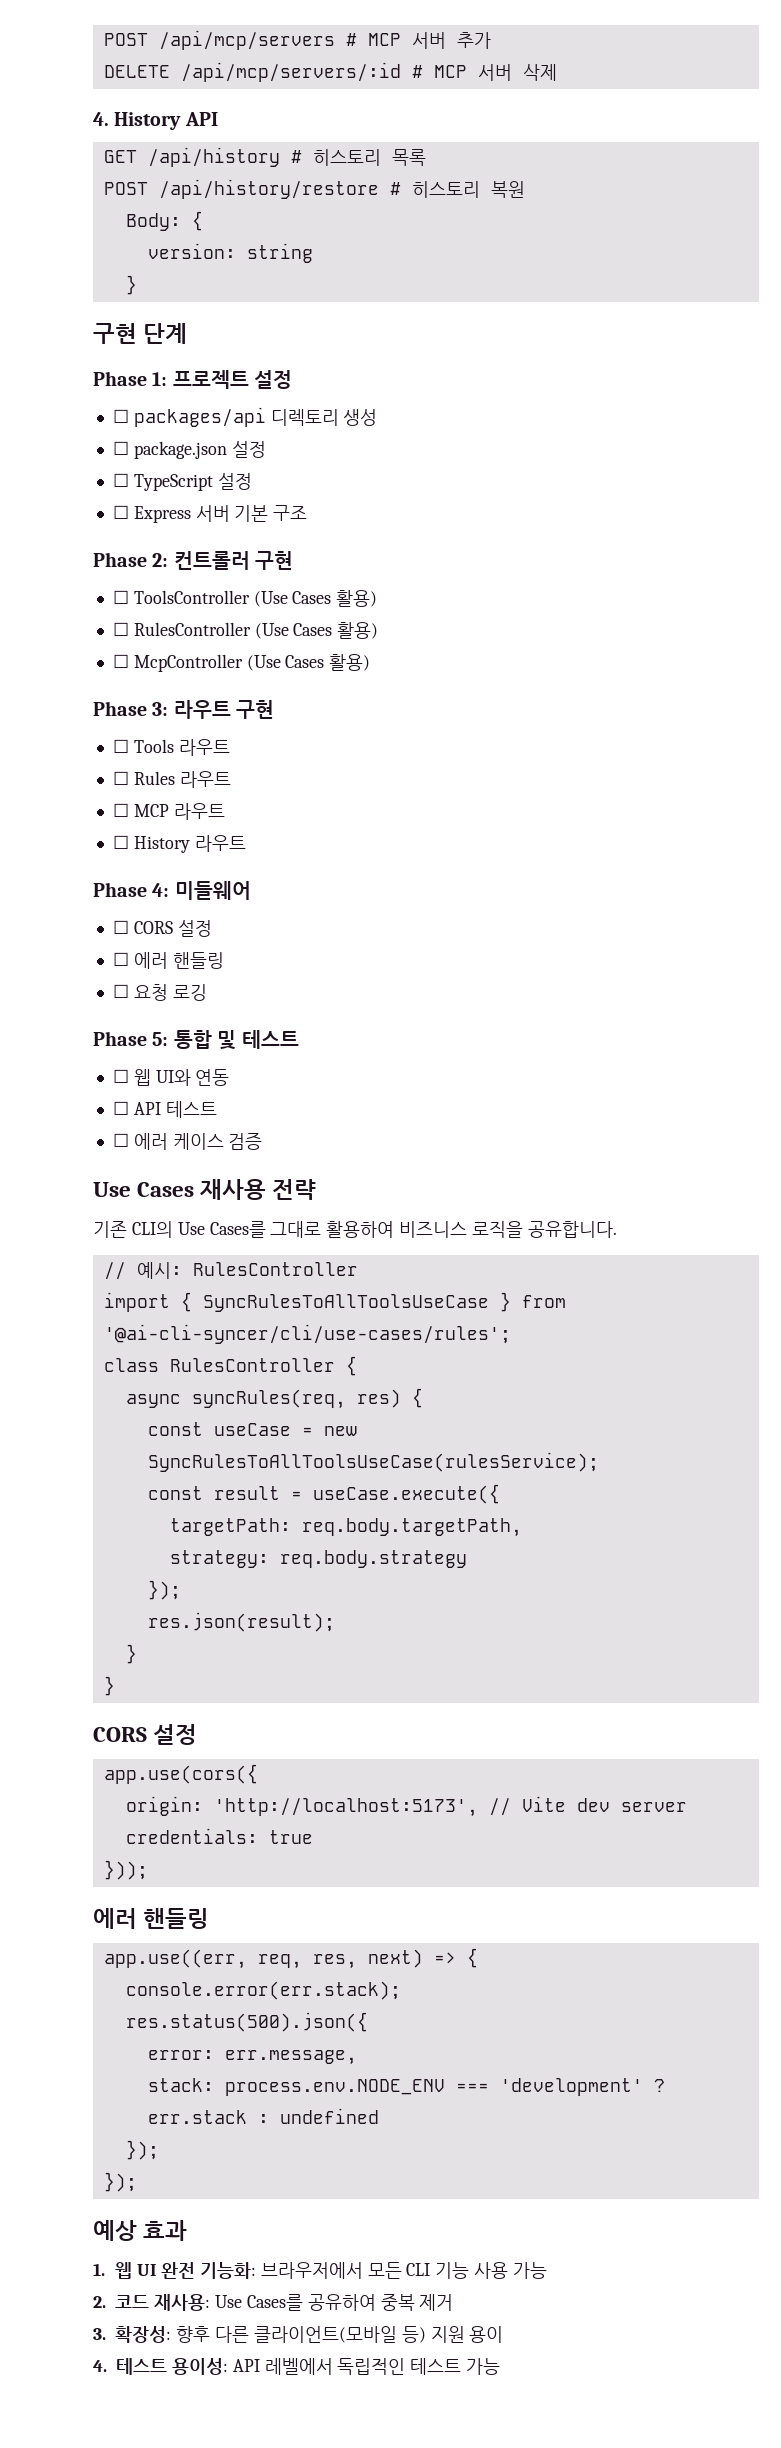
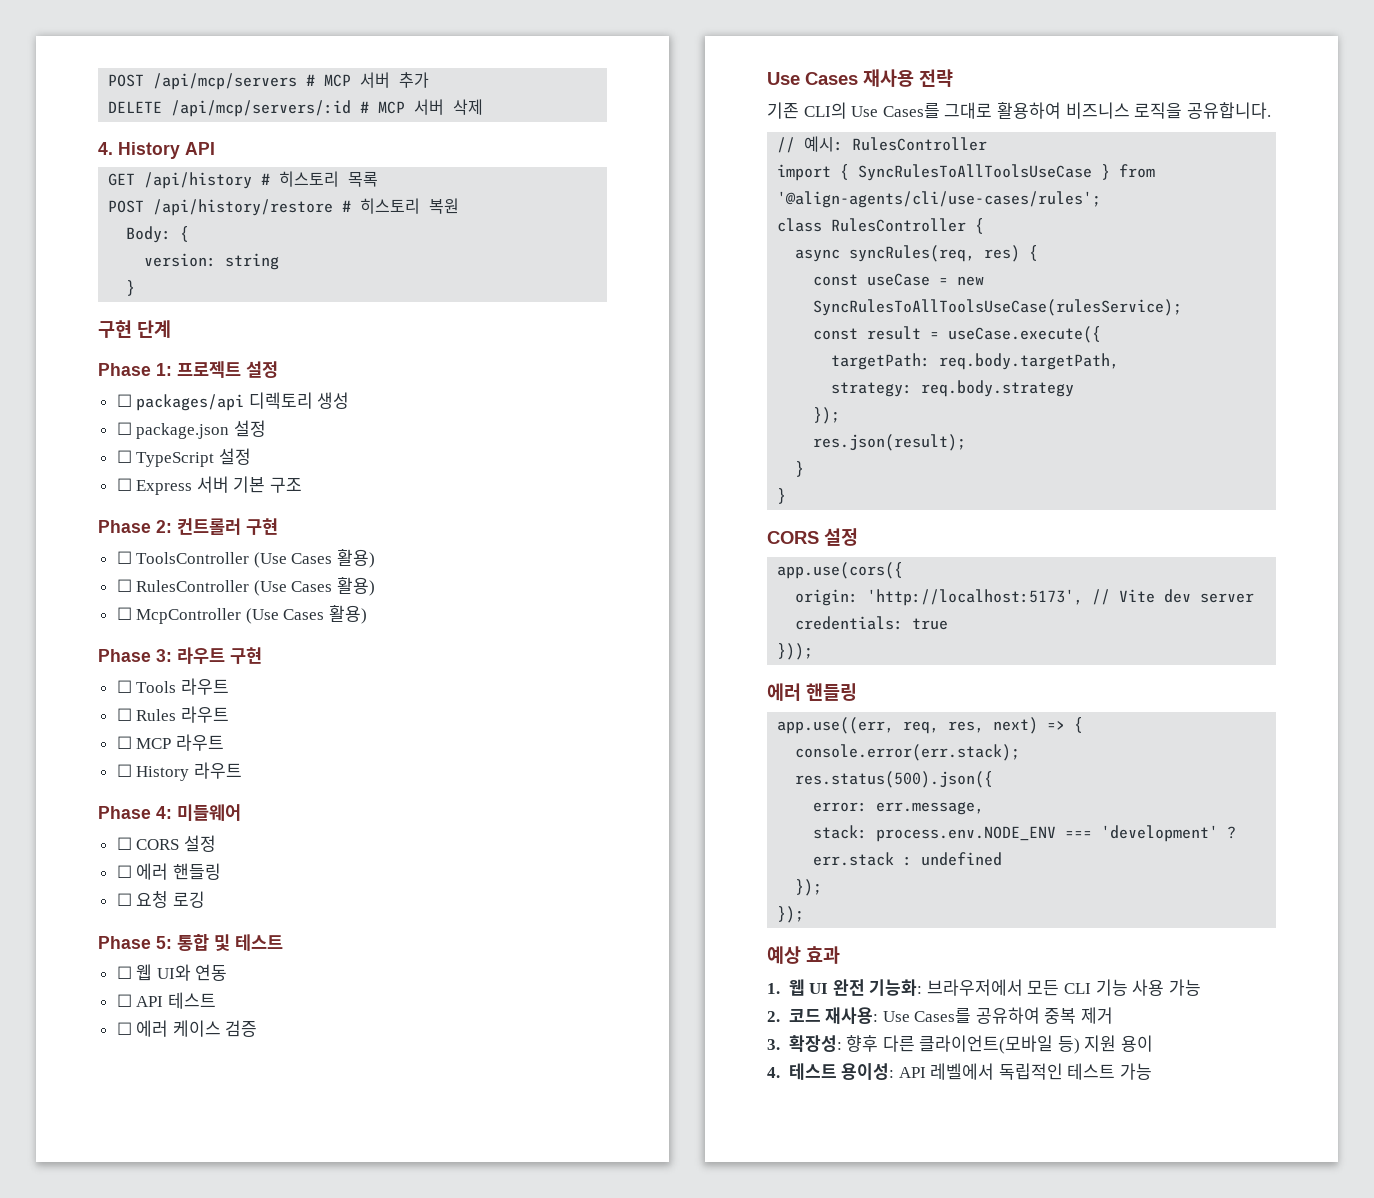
[103,1324,511,1344] '@ai-cli-syncer/cli/use-cases/rules'; -> [777,191,1102,208] '@align-agents/cli/use-cases/rules';

